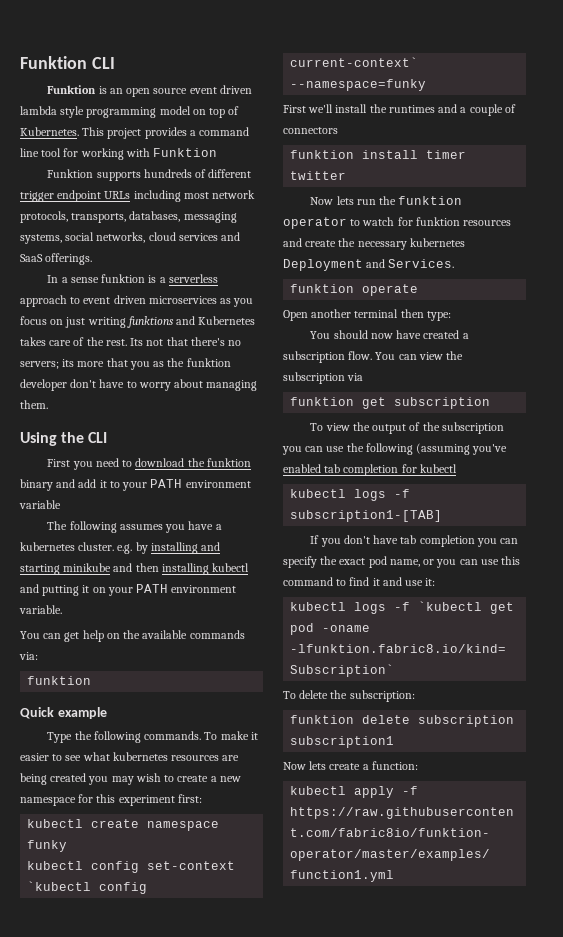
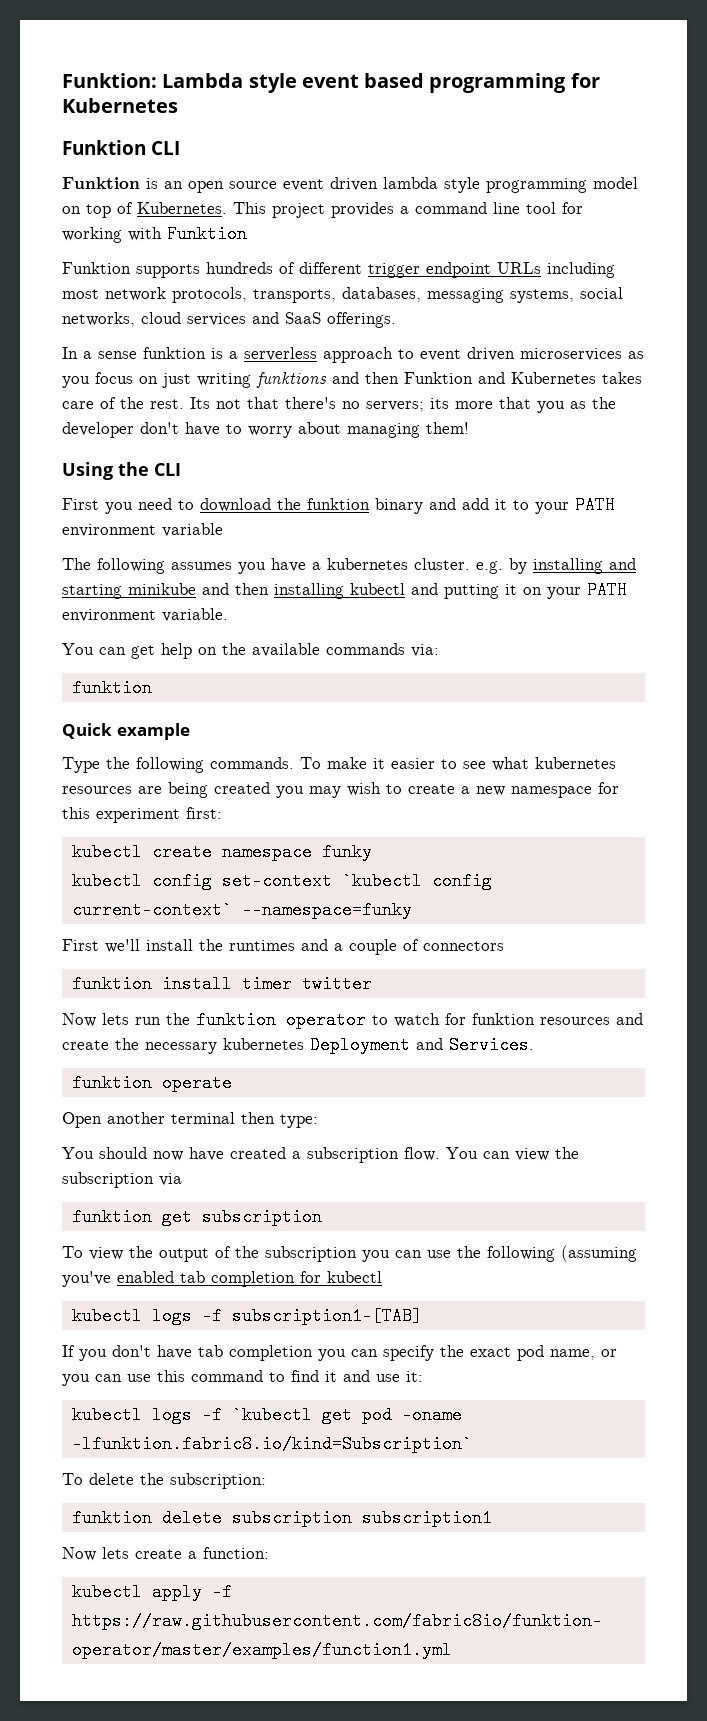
(20, 62) none -> [62,73,600,93] [62,98,178,113] Funktion: Lambda style event based programming for Kubernetes //
(196, 320) none -> [365,372,505,384] then Funktion and
[186,358,231,367] funktion -> (616, 403) none
[20,400,48,409] them. -> [426,422,469,434] them!

